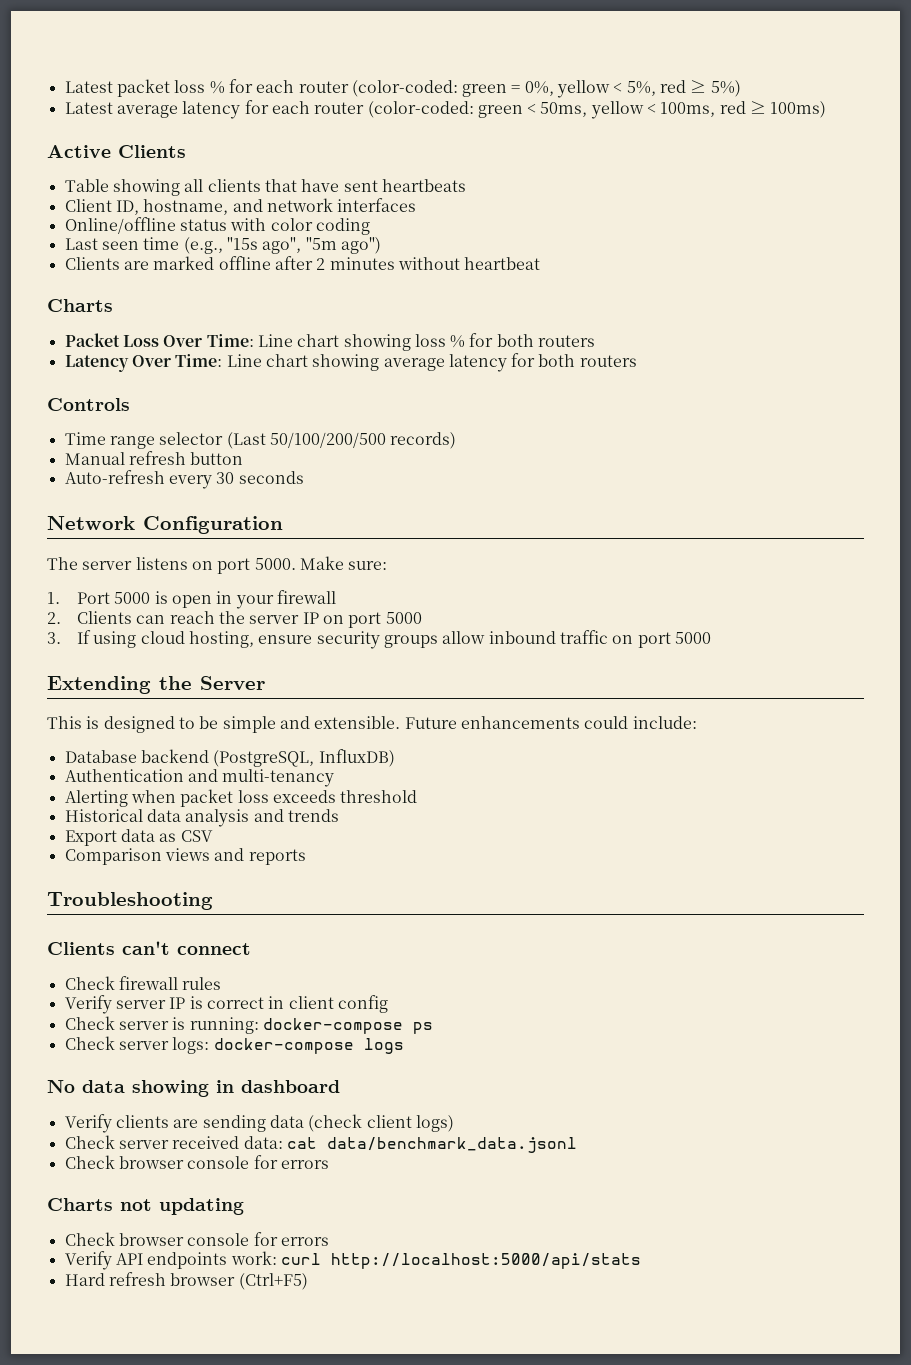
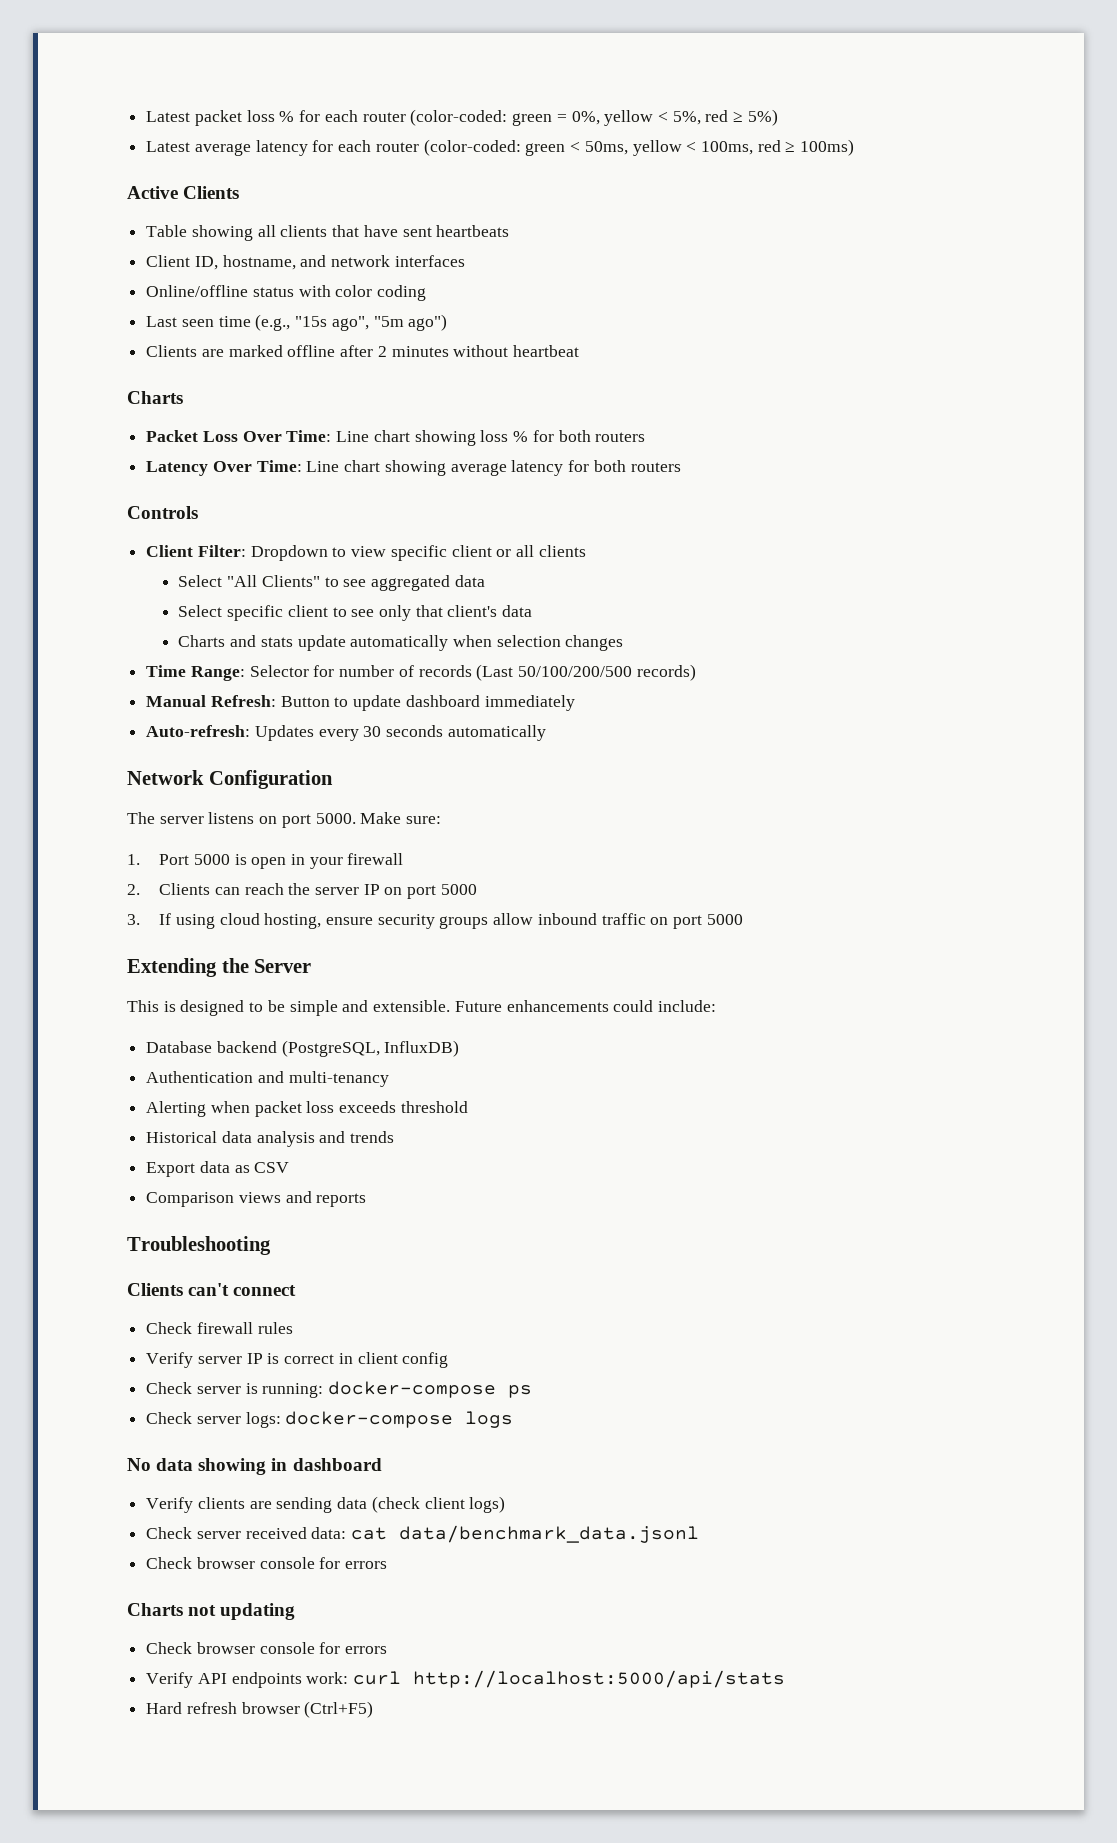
[64,432,457,449] [64,451,244,465] [64,470,165,484] Time range selector (Last 50/100/200/500 records) // Manual refresh button // Auto-refresh -> [146,545,586,561] [178,575,485,591] [178,605,533,621] [178,635,624,651] [146,664,696,681] [146,695,575,711] [146,725,314,741] Client Filter: Dropdown to view specific client or all clients // Select "All Clients" to see aggregated data // Select specific client to see only that client's data // Charts and stats update automatically when selection changes // Time Range: Selector for number of records (Last 50/100/200/500 records) // Manual Refresh: Button to update dashboard immediately // Auto-refresh: Updates
(304, 477) none -> [447,725,546,741] automatically

